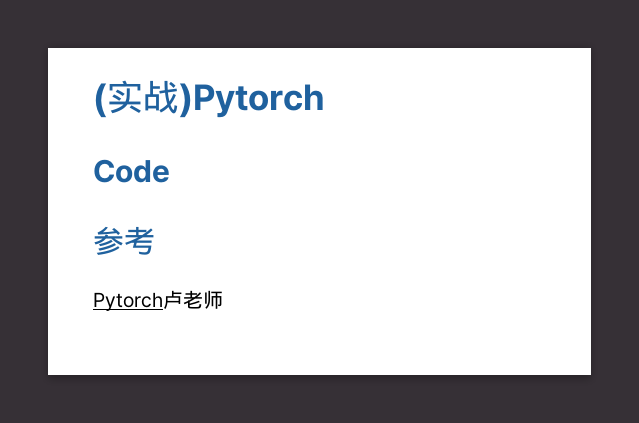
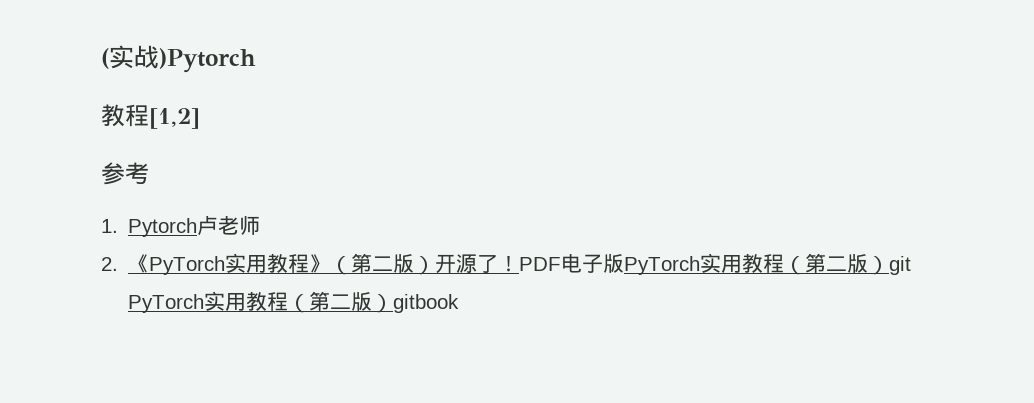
[93,159,170,183] Code -> [101,104,200,129] 教程[1,2]
(155, 240) none -> [101,219,118,233] 1.
(223, 299) none -> [101,253,912,275] [128,291,460,313] // 2.《PyTorch实用教程》（第二版）开源了！PDF电子版PyTorch实用教程（第二版）git PyTorch实用教程（第二版）gitbook

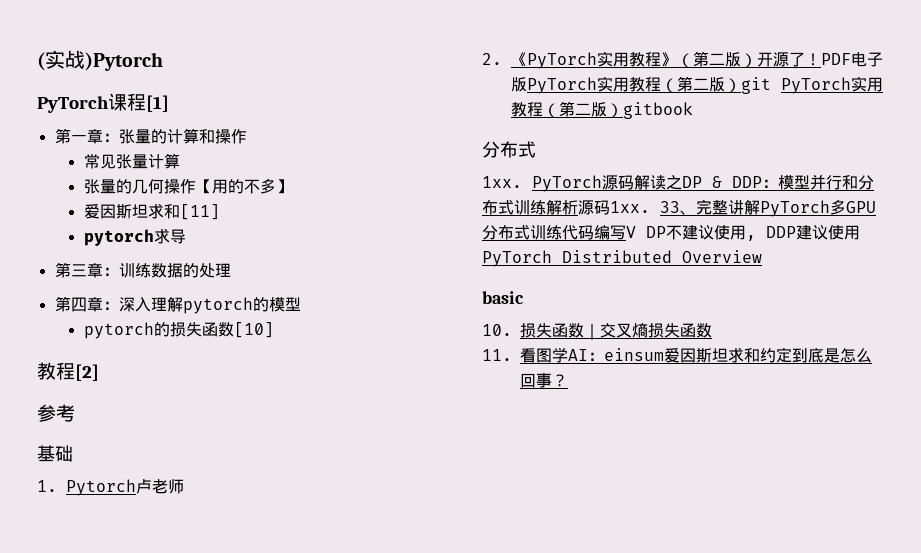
[101,104,200,129] // 教程[1,2] -> [37,93,169,113] [54,128,247,144] [83,153,180,169] [83,178,292,194] [83,203,220,220] [83,228,186,246] [54,262,231,278] [54,296,301,314] [83,322,274,339] [37,362,99,381] // PyTorch课程[1] // 第一章：张量的计算和操作 // 常见张量计算 // 张量的几何操作【用的不多】 // 爱因斯坦求和[11] // pytorch求导 // 第三章：训练数据的处理 // 第四章：深入理解pytorch的模型 // pytorch的损失函数[10] // 教程[2]
(149, 173) none -> [37,445,73,462] // 基础
(460, 303) none -> [482,141,536,158] [482,174,874,192] [482,199,876,217] [482,224,860,241] [482,250,762,267] [482,291,524,304] [482,323,712,340] [482,347,872,363] [520,373,568,388] // 分布式 // 1xx. PyTorch源码解读之DP & DDP：模型并行和分布式训练解析源码1xx. 33、完整讲解PyTorch多GPU分布式训练代码编写V DP不建议使用, DDP建议使用PyTorch Distributed Overview // basic // 10.损失函数｜交叉熵损失函数 // 11.看图学AI：einsum爱因斯坦求和约定到底是怎么回事？

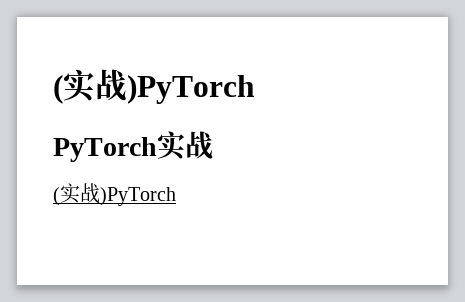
[37,50,163,71] [37,93,169,113] [54,128,247,144] [83,153,180,169] [83,178,292,194] [83,203,220,220] [83,228,186,246] [54,262,231,278] [54,296,301,314] [83,322,274,339] [37,362,99,381] [37,404,75,422] [37,445,73,462] [37,479,184,496] [482,51,883,69] [510,76,883,94] [510,101,693,119] [482,141,536,158] [482,174,874,192] [482,199,876,217] [482,224,860,241] [482,250,762,267] [482,291,524,304] [482,323,712,340] [482,347,872,363] [520,373,568,388] (实战)Pytorch // PyTorch课程[1] // 第一章：张量的计算和操作 // 常见张量计算 // 张量的几何操作【用的不多】 // 爱因斯坦求和[11] // pytorch求导 // 第三章：训练数据的处理 // 第四章：深入理解pytorch的模型 // pytorch的损失函数[10] // 教程[2] // 参考 // 基础 // 1. Pytorch卢老师 // 2.《PyTorch实用教程》（第二版）开源了！PDF电子版PyTorch实用教程（第二版）git PyTorch实用教程（第二版）gitbook // 分布式 // 1xx. PyTorch源码解读之DP & DDP：模型并行和分布式训练解析源码1xx. 33、完整讲解PyTorch多GPU分布式训练代码编写V DP不建议使用, DDP建议使用PyTorch Distributed Overview // basic // 10.损失函数｜交叉熵损失函数 // 11.看图学AI：einsum爱因斯坦求和约定到底是怎么回事？ -> [53,69,255,104] [53,131,213,162] [53,183,176,206] (实战)PyTorch // PyTorch实战 // (实战)PyTorch

